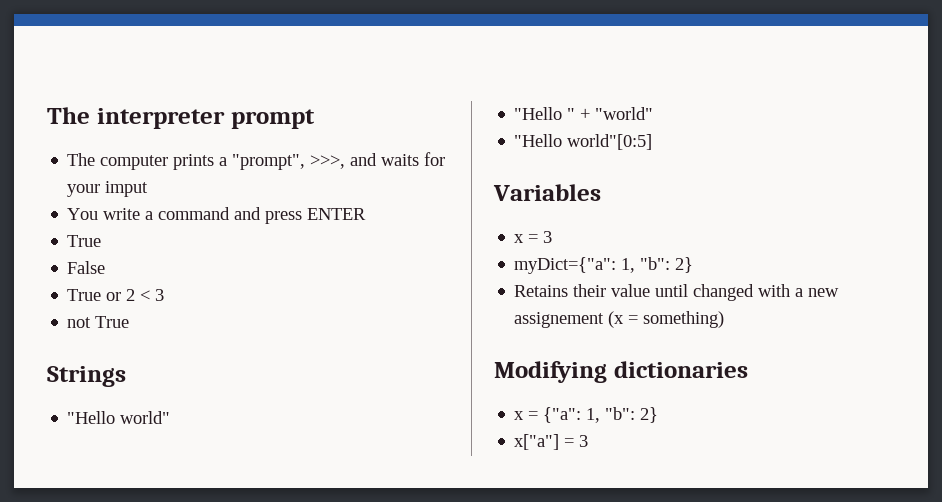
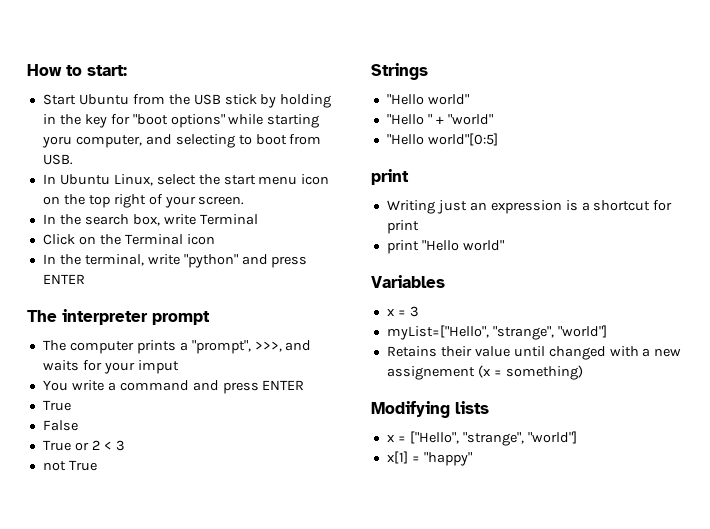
(47, 115) none -> [27,64,127,76] [42,94,332,108] [42,114,320,128] [41,134,322,148] [42,154,73,165] [42,174,330,186] [42,194,245,208] [42,214,258,226] [42,234,215,245] [42,254,308,268] [42,274,85,284] How to start: // Start Ubuntu from the USB stick by holding in the key for "boot options" while starting yoru computer, and selecting to boot from USB. // In Ubuntu Linux, select the start menu icon on the top right of your screen. // In the search box, write Terminal // Click on the Terminal icon // In the terminal, write "python" and press ENTER //
(653, 142) none -> [371,169,409,185] [386,200,673,214] [386,220,419,234] [386,240,504,254] // print // Writing just an expression is a shortcut for print // print "Hello world"
[514,257,694,274] myDict={"a": 1, "b": 2} -> [386,325,607,340] myList=["Hello", "strange", "world"]
[613,361,748,378] [514,407,659,423] [514,434,589,450] dictionaries // x = {"a": 1, "b": 2} // x["a"] = 3 -> [455,401,489,414] [386,431,577,446] [386,451,472,466] lists // x = ["Hello", "strange", "world"] // x[1] = "happy"

